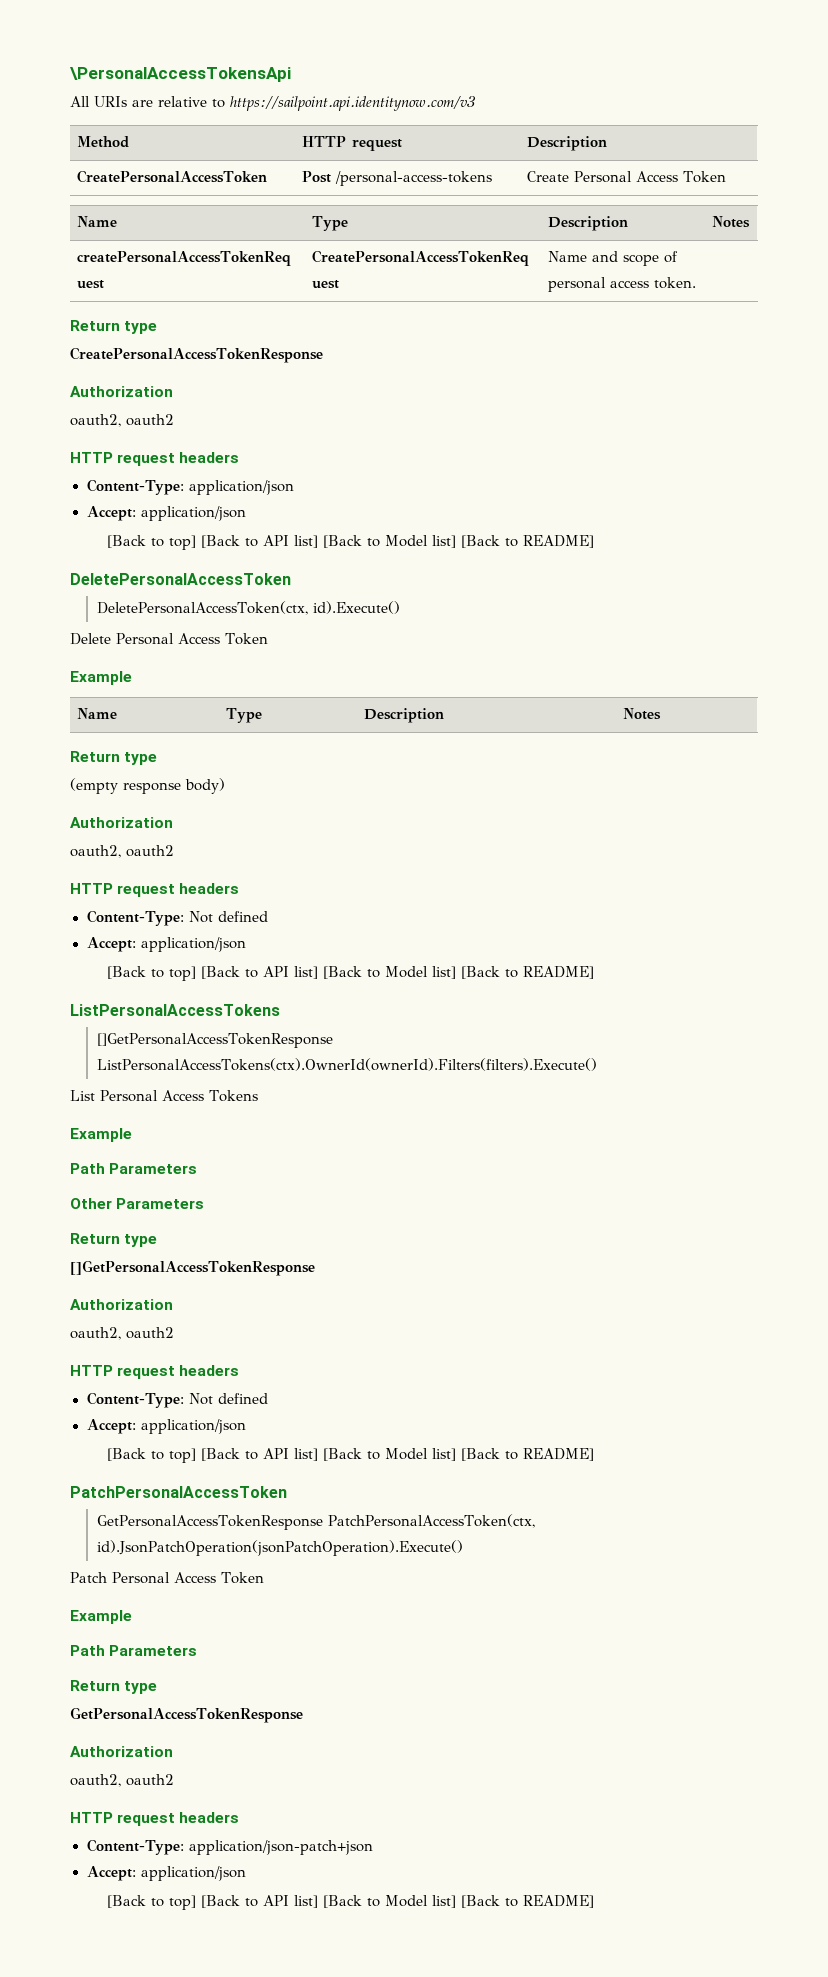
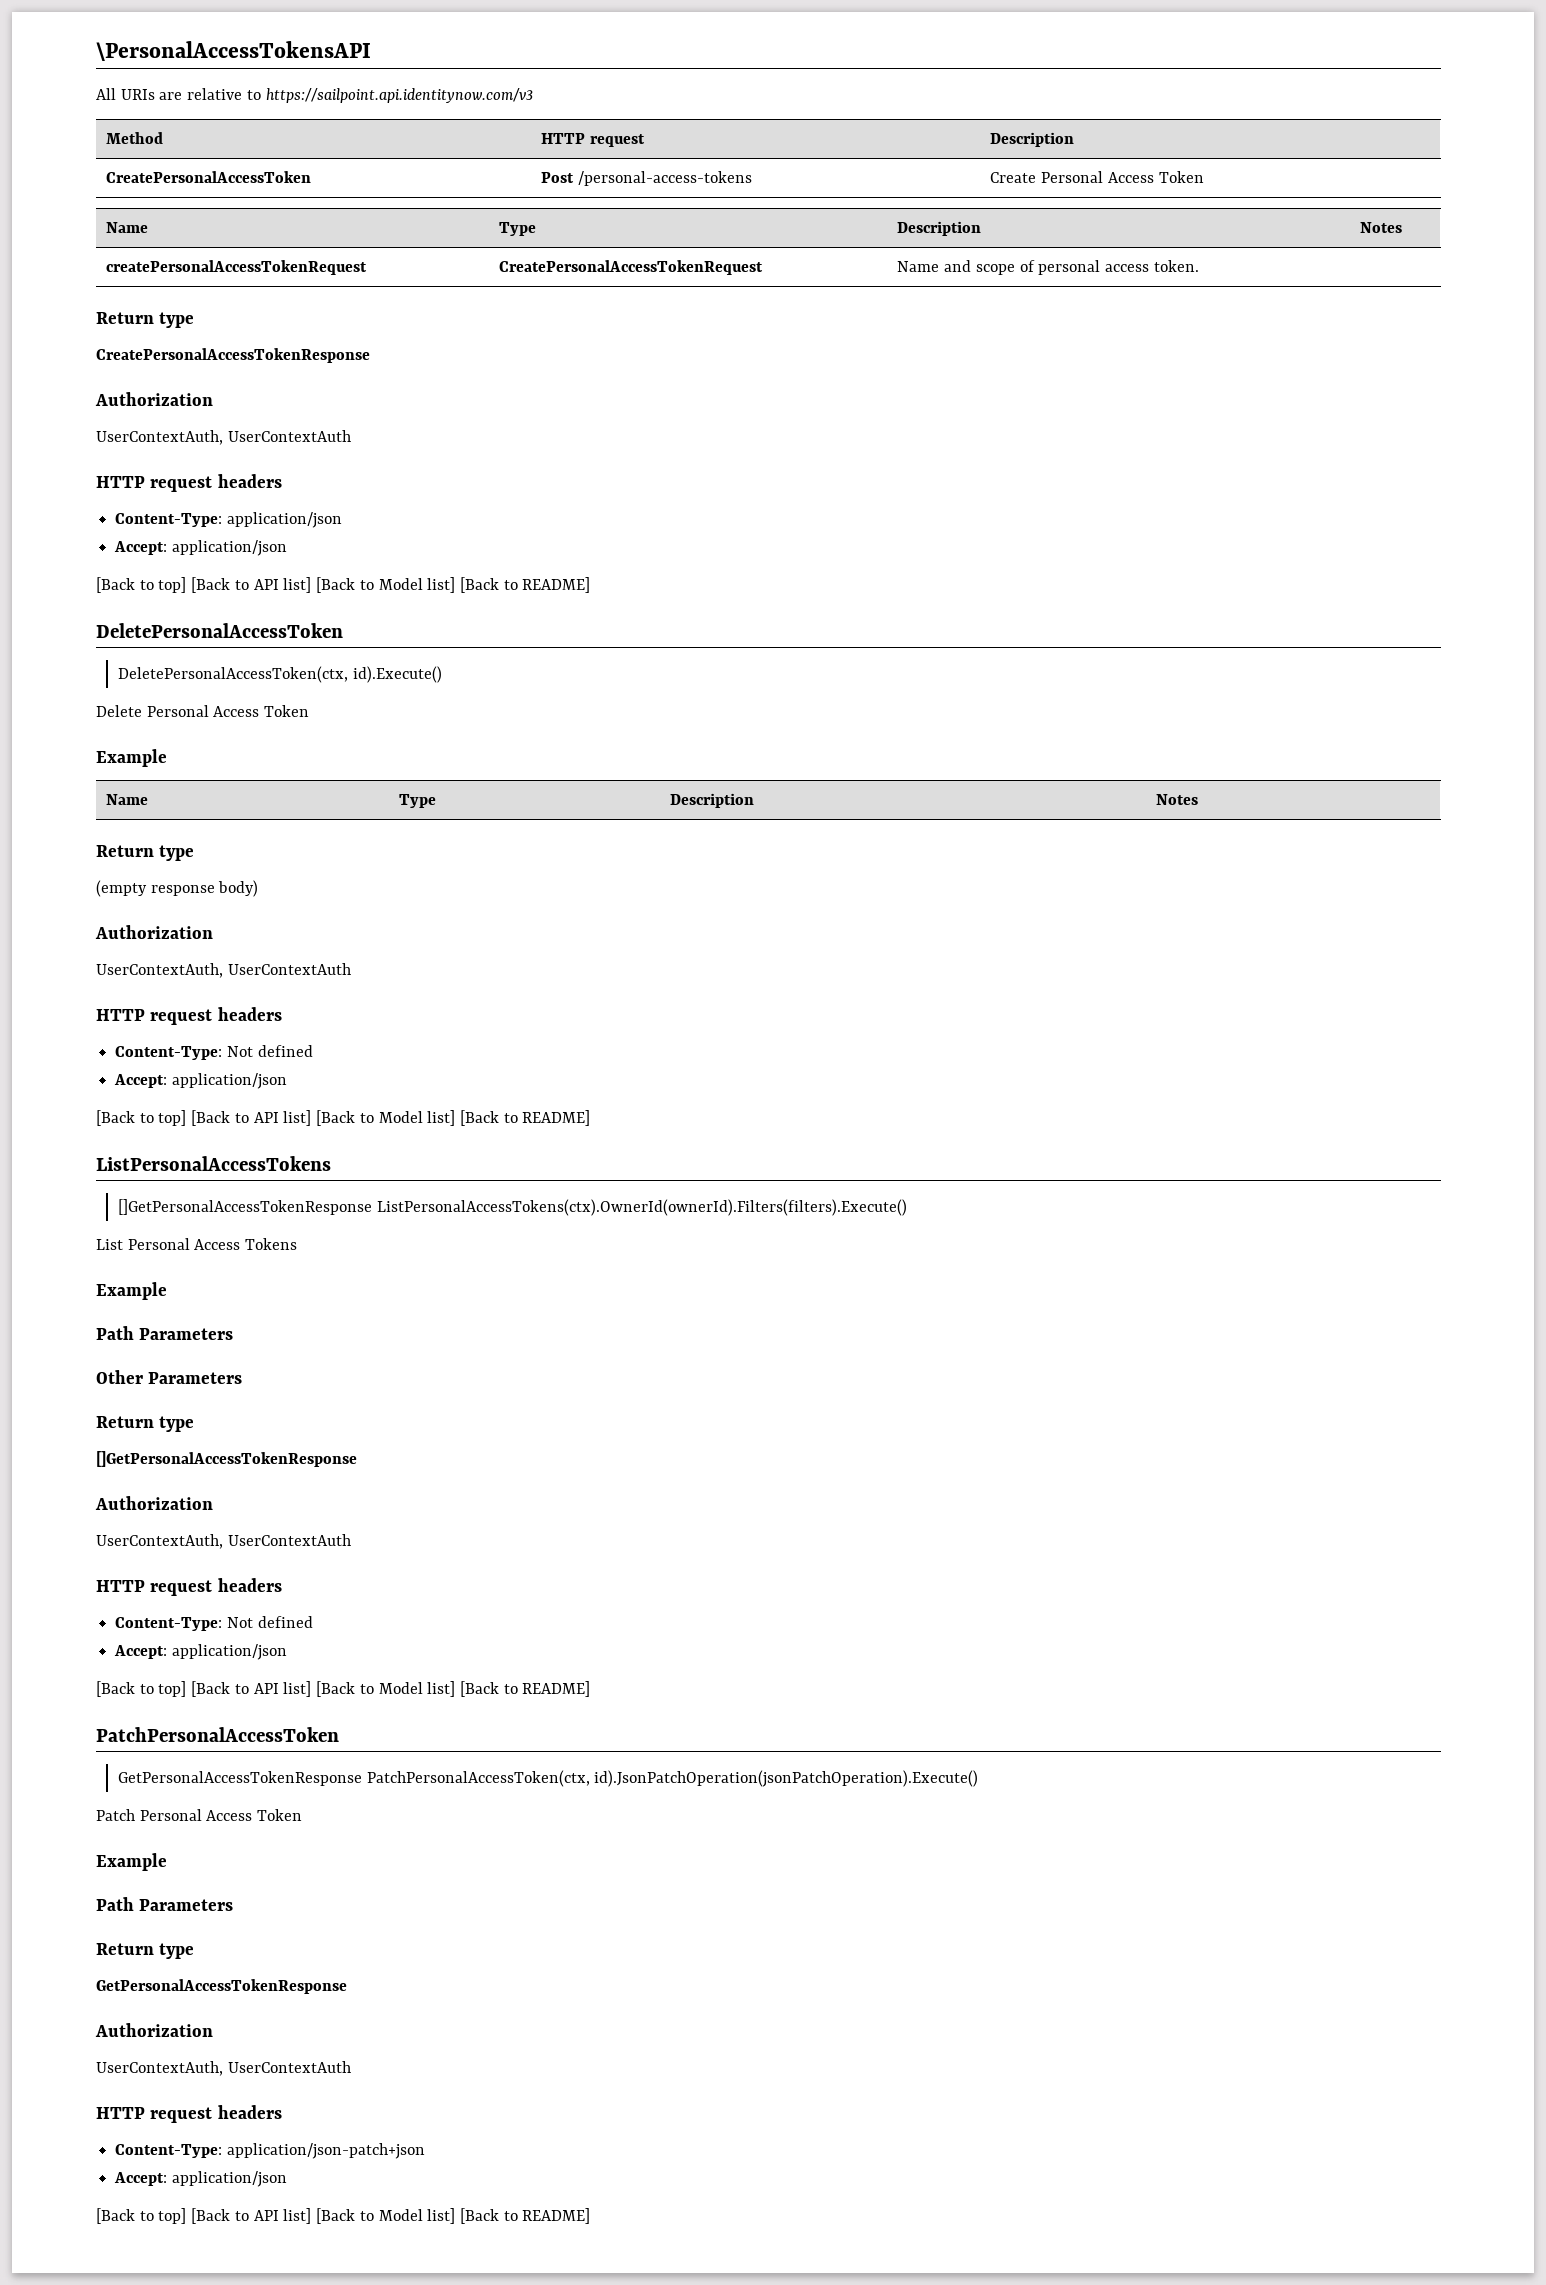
[70,67,291,82] \PersonalAccessTokensApi -> [96,41,371,61] \PersonalAccessTokensAPI
[70,414,174,427] oauth2, oauth2 -> [96,430,351,445] UserContextAuth, UserContextAuth
[70,845,174,858] oauth2, oauth2 -> [96,963,351,978] UserContextAuth, UserContextAuth
[70,1327,174,1340] oauth2, oauth2 -> [96,1534,351,1549] UserContextAuth, UserContextAuth
[70,1774,174,1787] oauth2, oauth2 -> [96,2061,351,2076] UserContextAuth, UserContextAuth

